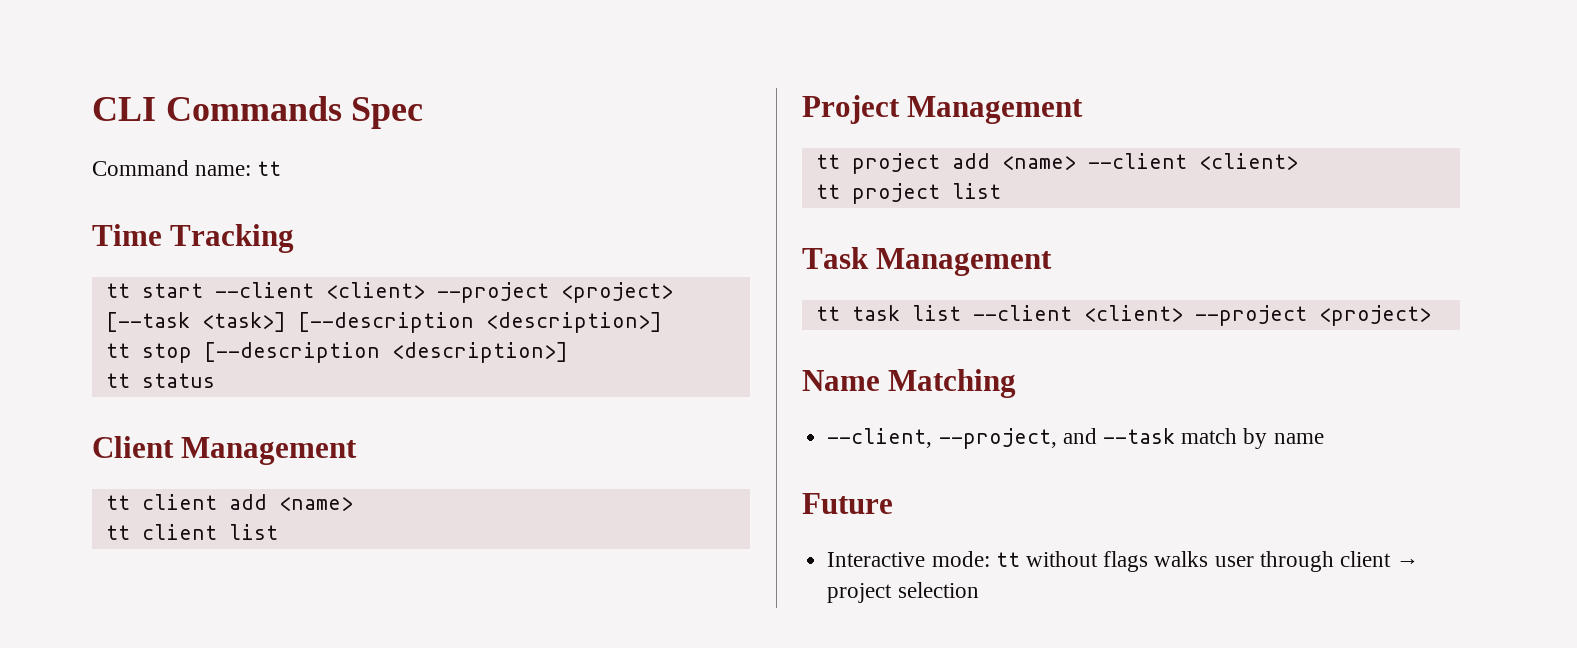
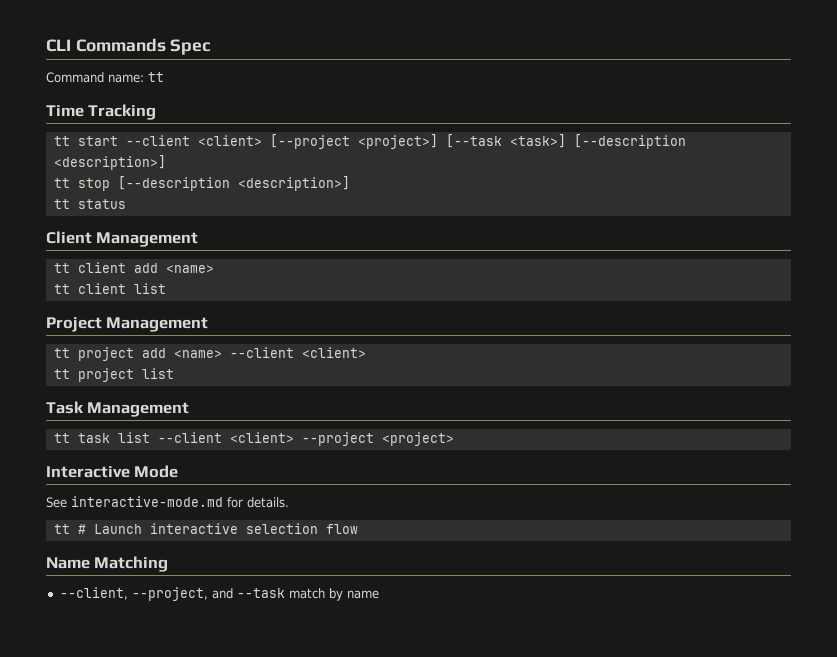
[436,282,673,303] --project <project> -> [269,134,438,149] [--project <project>]
(1431, 315) none -> [46,465,179,478] [46,496,289,508] [53,523,358,534] // Interactive Mode // See interactive-mode.md for details. // tt # Launch interactive selection flow
[802,493,893,514] [827,551,1420,572] [827,582,979,603] // Future // Interactive mode: tt without flags walks user through client → project selection -> (379, 594) none

